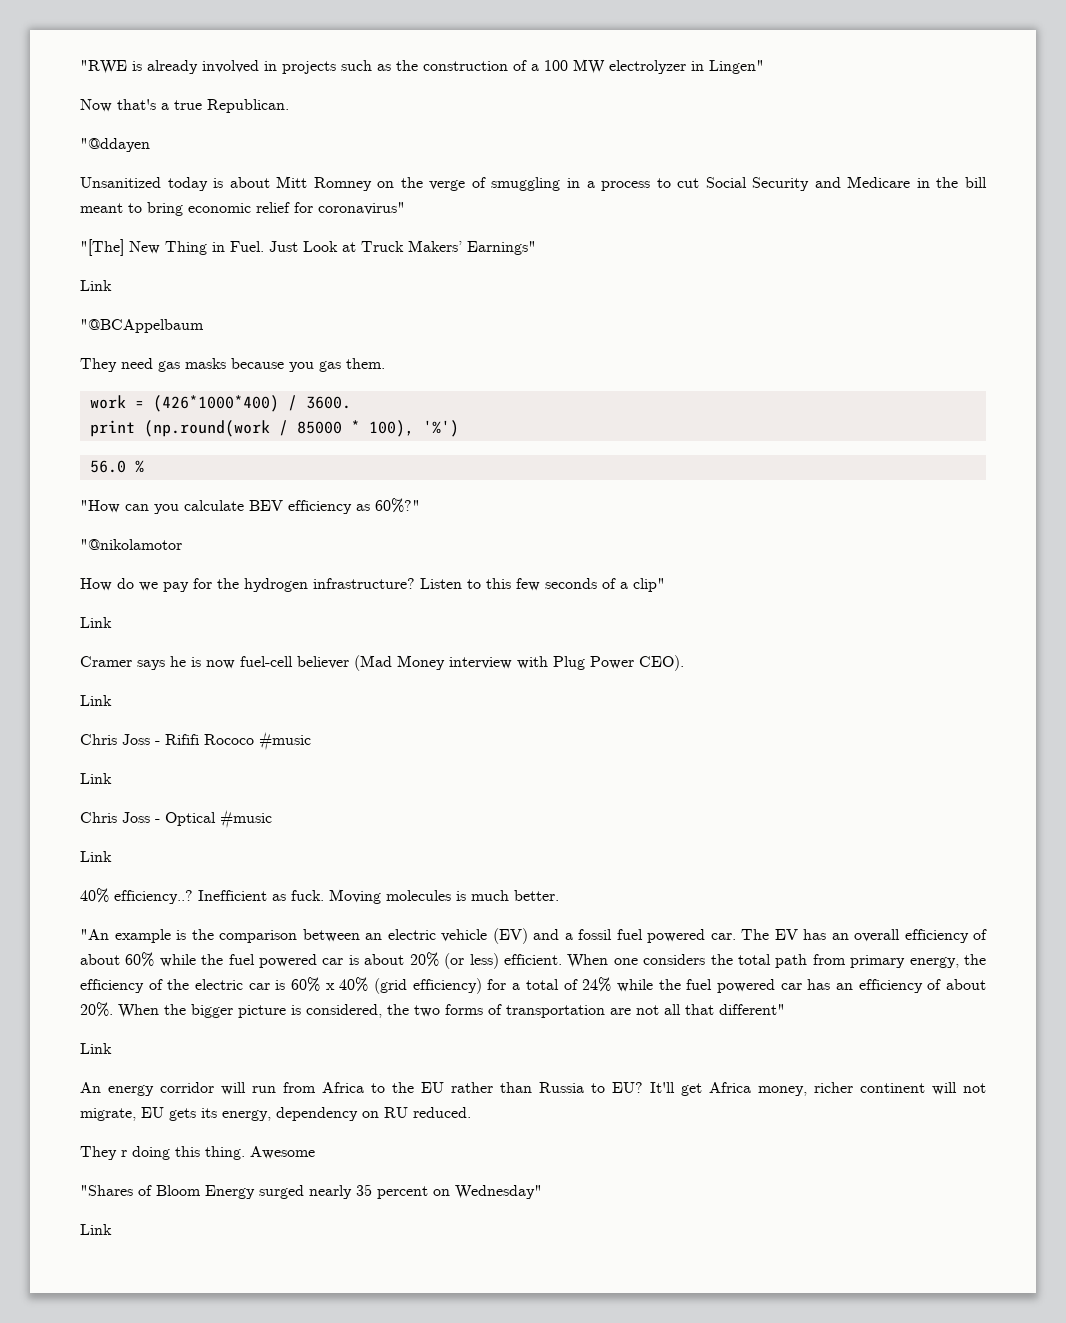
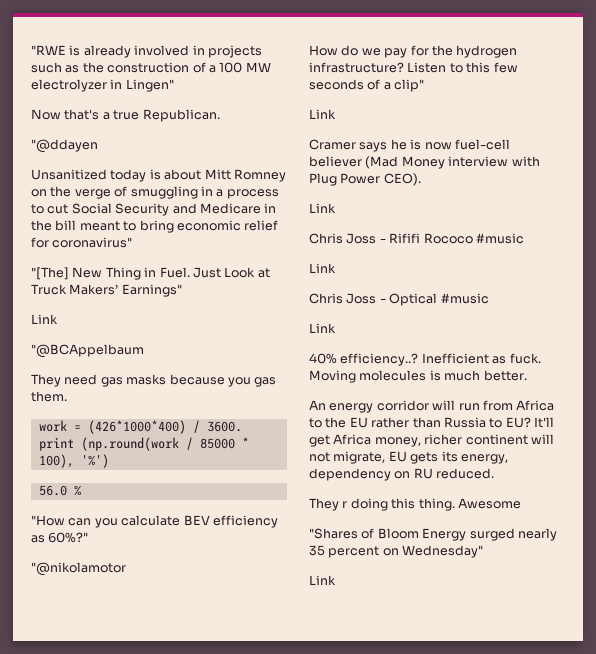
[80,928,987,944] [80,952,986,969] [80,977,986,994] [80,1002,785,1018] [80,1043,112,1054] // "An example is the comparison between an electric vehicle (EV) and a fossil fuel powered car. The EV has an overall efficiency of about 60% while the fuel powered car is about 20% (or less) efficient. When one considers the total path from primary energy, the efficiency of the electric car is 60% x 40% (grid efficiency) for a total of 24% while the fuel powered car has an efficiency of about 20%. When the bigger picture is considered, the two forms of transportation are not all that different" // Link -> (527, 375) none

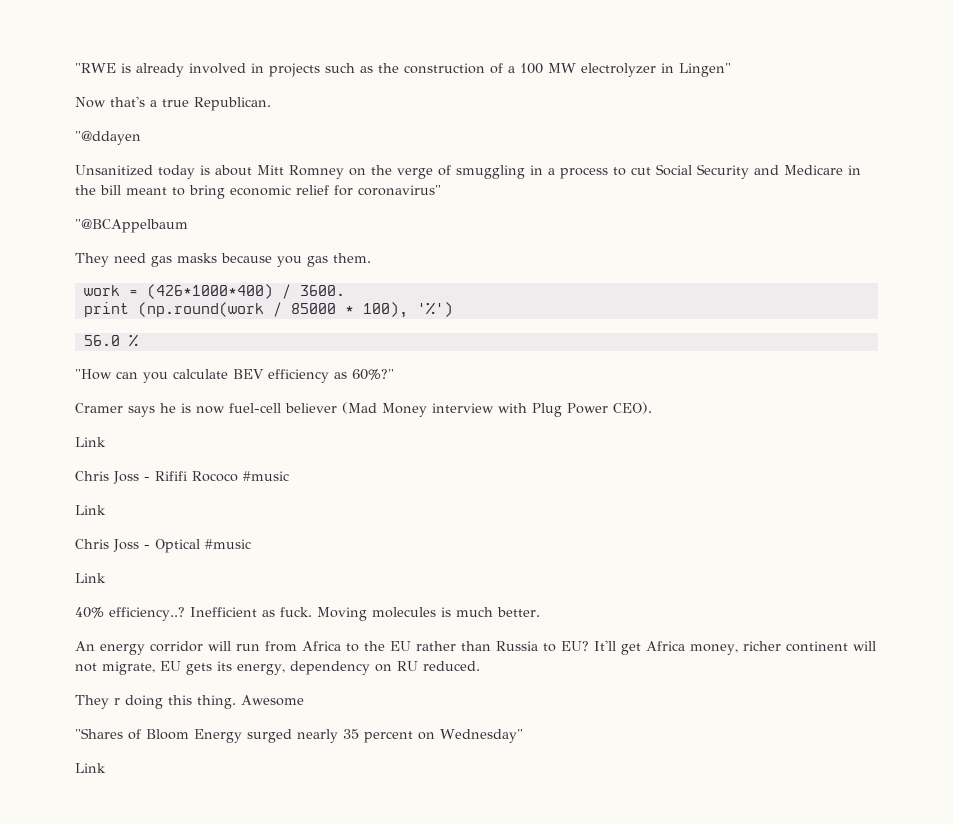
[31,267,270,280] [31,284,182,297] [31,314,58,324] // "[The] New Thing in Fuel. Just Look at Truck Makers’ Earnings" // Link -> (441, 190) none
[31,562,126,576] [309,45,518,58] [309,62,518,73] [309,79,425,92] [309,109,336,119] // "@nikolamotor // How do we pay for the hydrogen infrastructure? Listen to this few seconds of a clip" // Link -> (394, 374) none

